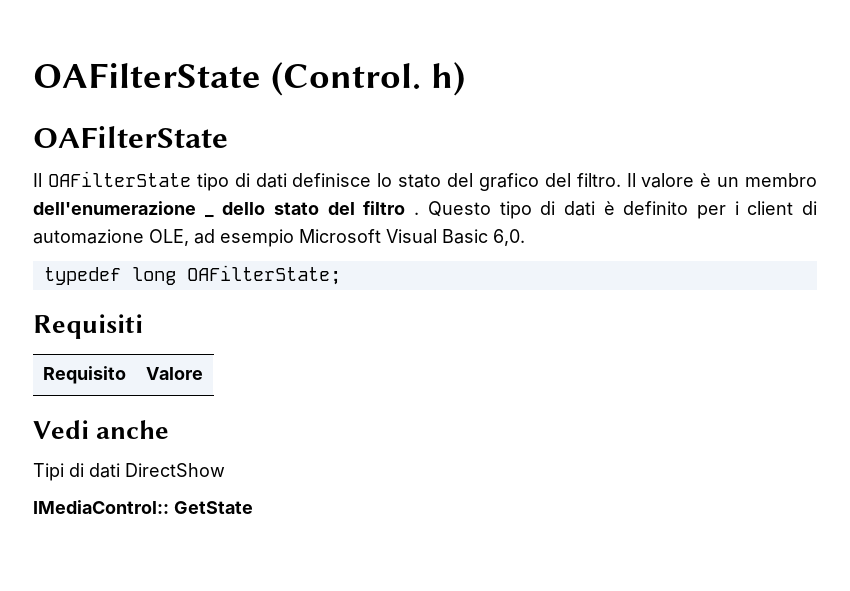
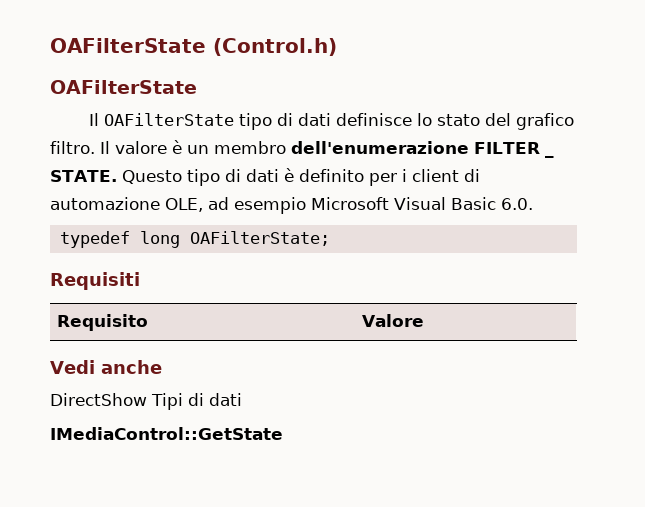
[33,62,465,96] OAFilterState (Control. h) -> [50,38,337,56] OAFilterState (Control.h)
[544,173,571,187] del -> (575, 121) none
[204,215,214,218] [222,201,420,215] _ dello stato del filtro . -> [474,142,540,154] [544,154,554,158] [50,170,117,182] FILTER _ STATE.
[493,229,525,246] 6,0. -> [501,198,533,210] 6.0.
(170, 429) none -> [50,393,147,406] DirectShow
[125,463,225,477] [33,500,253,514] DirectShow // IMediaControl:: GetState -> [50,427,283,440] // IMediaControl::GetState

